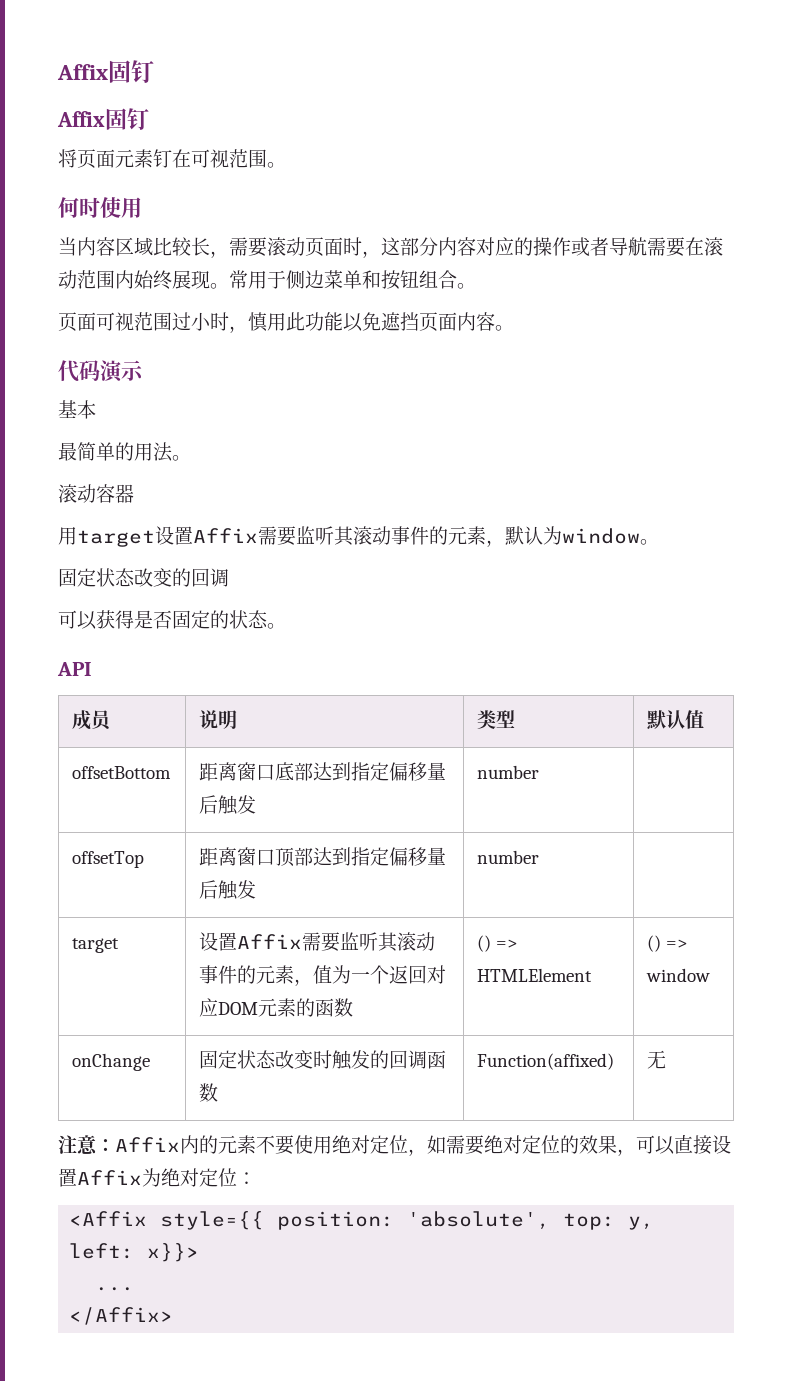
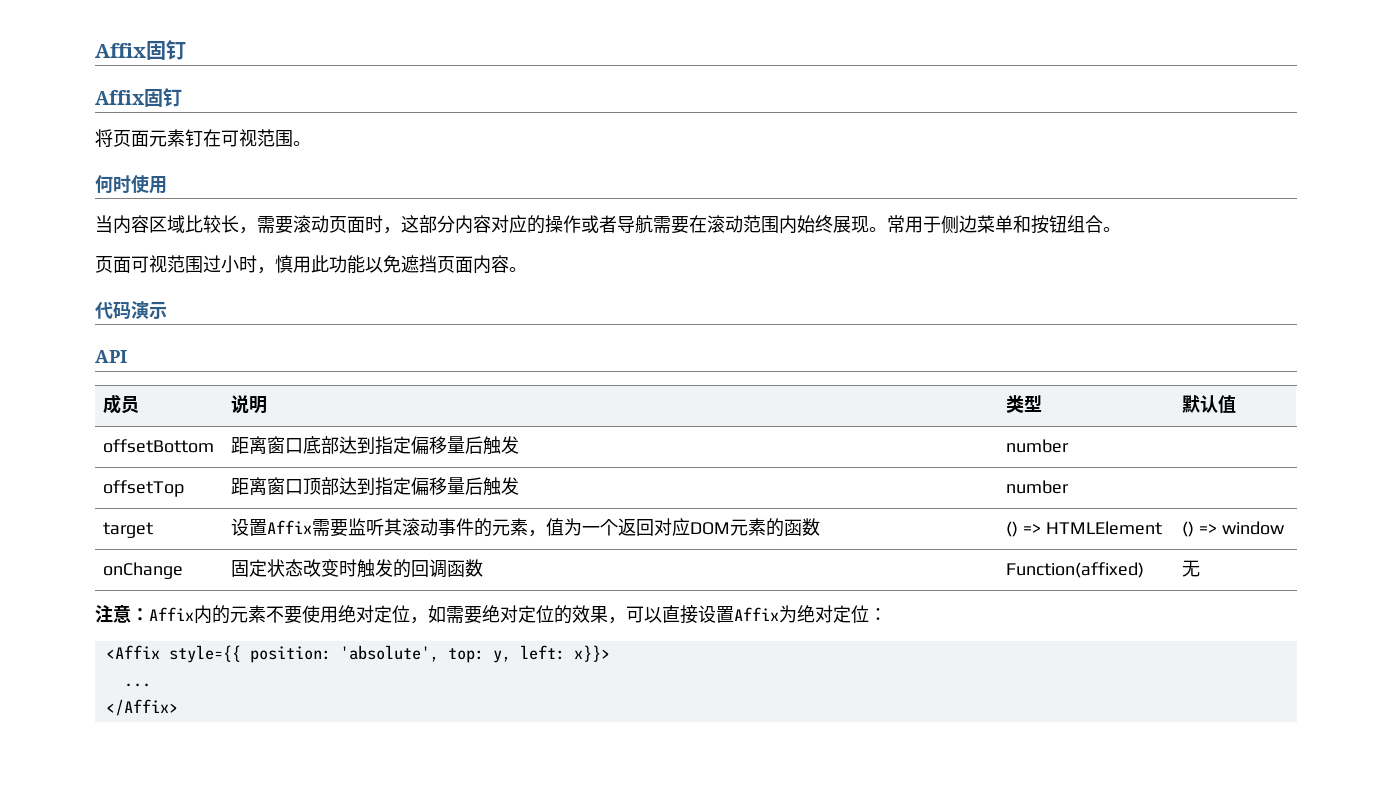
[58,400,96,419] [58,442,191,462] [58,484,134,503] [58,526,659,547] [58,568,229,587] [58,610,286,630] // 基本 // 最简单的用法。 // 滚动容器 // 用target设置Affix需要监听其滚动事件的元素，默认为window。 // 固定状态改变的回调 // 可以获得是否固定的状态。 -> (167, 310) none

